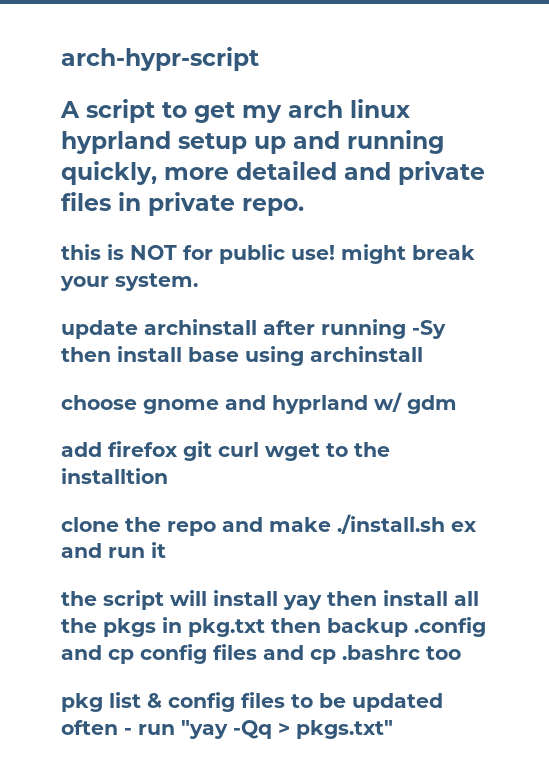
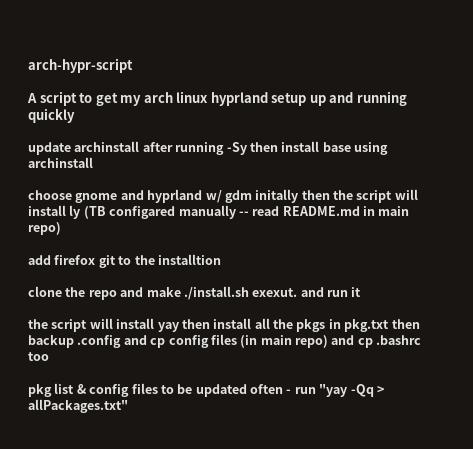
[61,161,485,185] [61,192,304,216] [61,244,475,264] [60,273,198,291] quickly, more detailed and private files in private repo. // this is NOT for public use! might break your system. -> [28,108,75,123] quickly
(457, 404) none -> [255,189,418,203] [28,205,410,219] [28,222,61,235] initally then the script will install ly (TB configared manually -- read README.md in main repo)
[218,442,320,461] curl wget -> (116, 261) none
[451,521,477,532] ex -> [252,288,298,297] exexut.
(257, 652) none -> [240,335,328,348] (in main repo)
[296,720,393,739] pkgs.txt" -> [28,399,128,413] allPackages.txt"

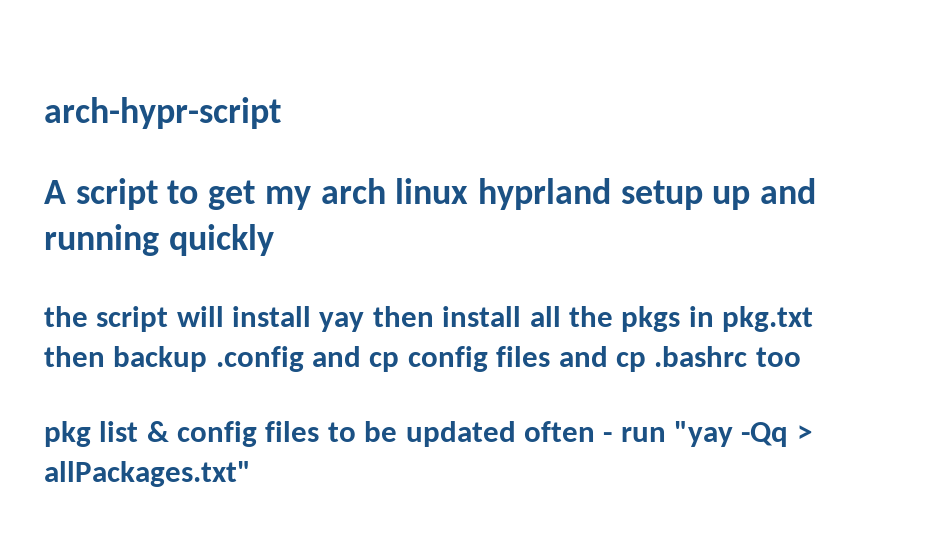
[28,141,388,155] [28,157,93,168] [28,189,418,203] [28,205,410,219] [28,222,61,235] [28,254,221,268] [28,286,362,300] // update archinstall after running -Sy then install base using archinstall // choose gnome and hyprland w/ gdm initally then the script will install ly (TB configared manually -- read README.md in main repo) // add firefox git to the installtion // clone the repo and make ./install.sh exexut. and run it -> (274, 240) none
[240,335,328,348] (in main repo) -> (551, 356) none

